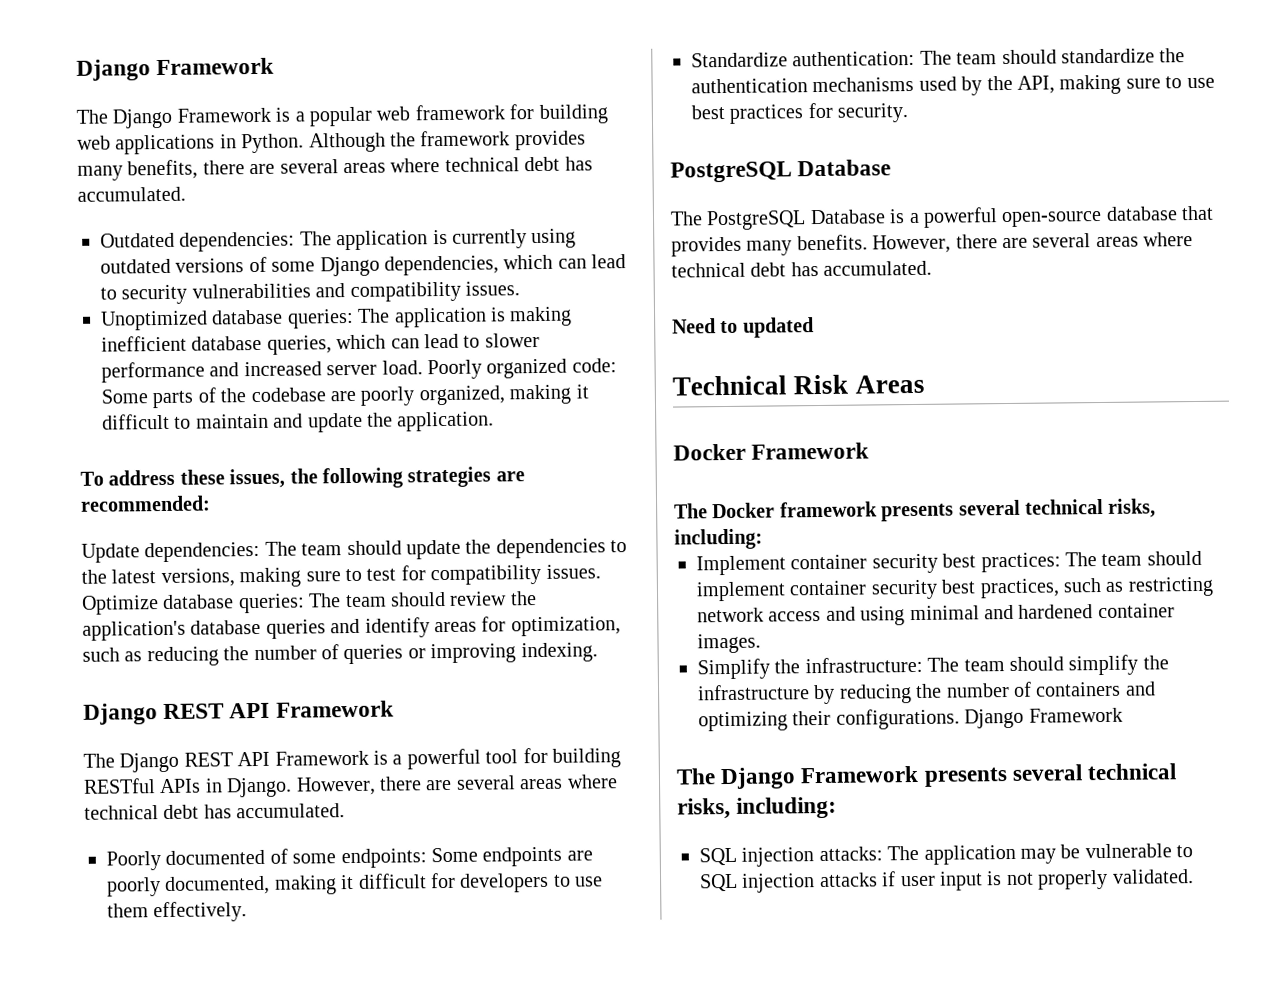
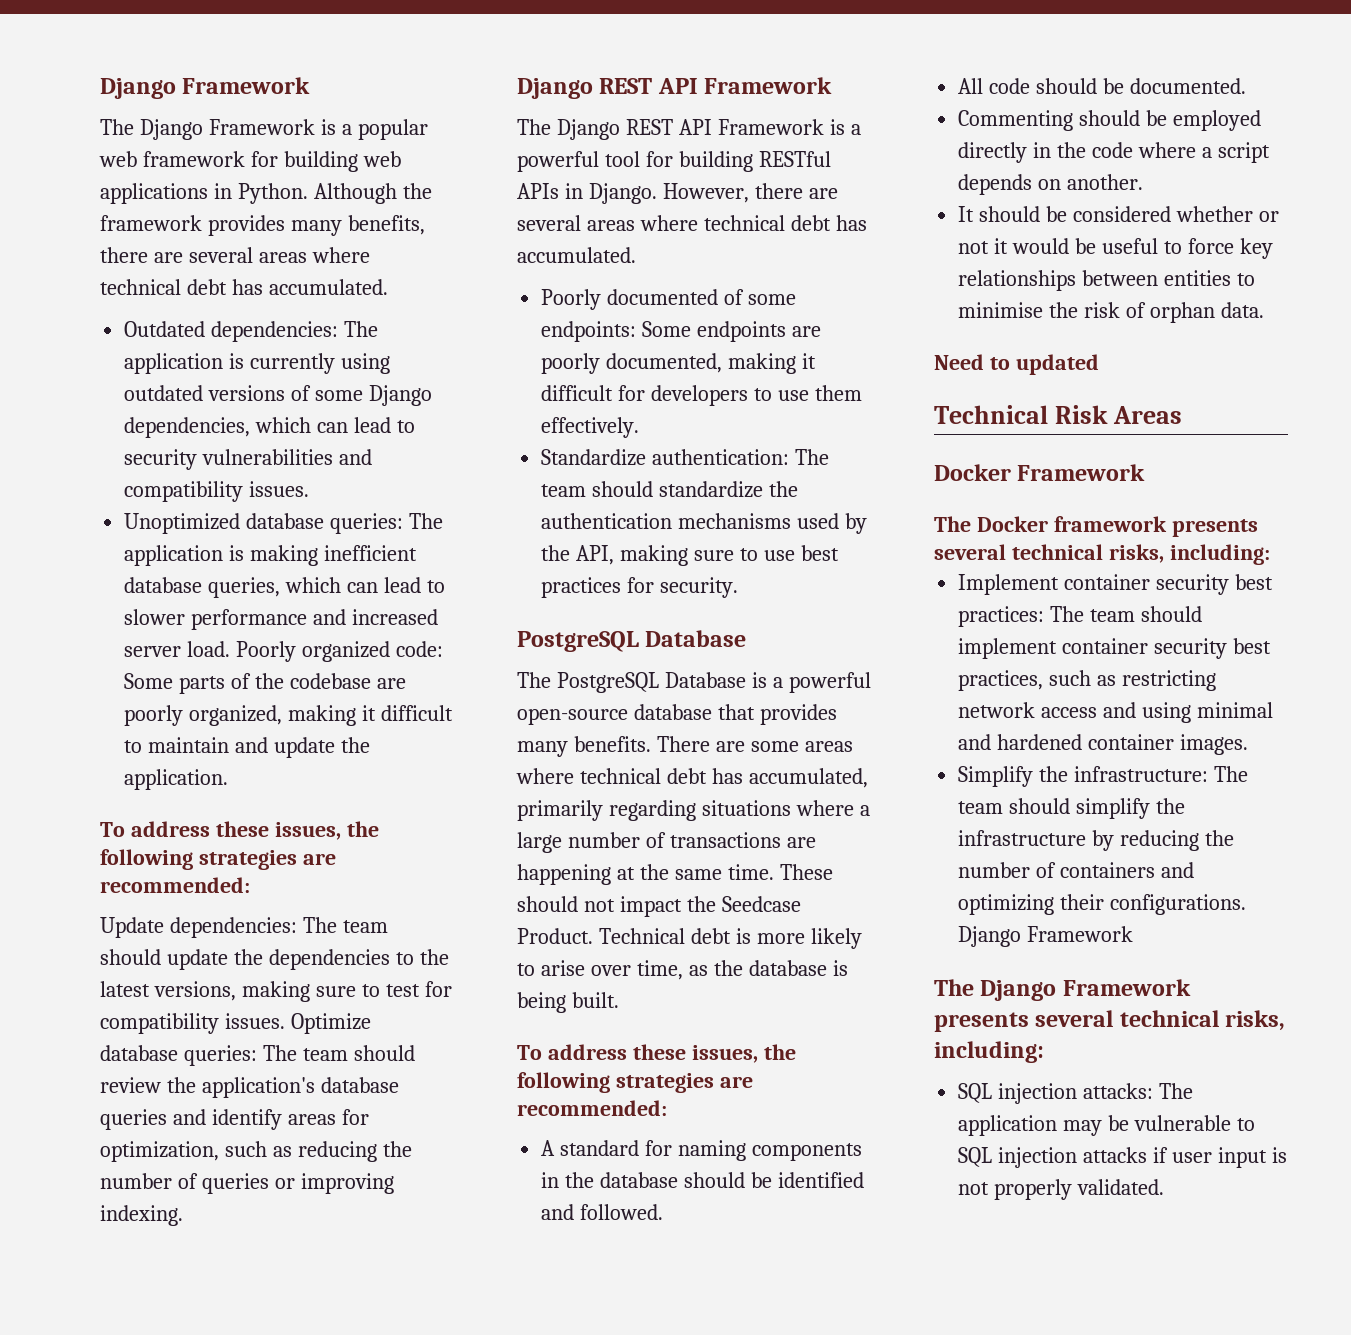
[872,232,1194,254] [671,260,933,278] However, there are several areas where technical debt has accumulated. -> [656,736,853,752] [516,768,868,788] [517,800,870,821] [517,832,816,853] [517,864,833,885] [517,896,801,917] [517,928,862,949] [517,960,848,980] [517,992,619,1013] [517,1044,796,1063] [517,1072,753,1093] [517,1100,667,1116] [541,1140,862,1161] [541,1172,864,1188] [541,1204,664,1220] [958,78,1246,94] [958,110,1262,131] [958,142,1270,163] [958,174,1144,195] [958,206,1279,222] [958,238,1273,259] [958,270,1256,291] [958,302,1264,323] There are some areas where technical debt has accumulated, primarily regarding situations where a large number of transactions are happening at the same time. These should not impact the Seedcase Product. Technical debt is more likely to arise over time, as the database is being built. // To address these issues, the following strategies are recommended: // A standard for naming components in the database should be identified and followed. // All code should be documented. // Commenting should be employed directly in the code where a script depends on another. // It should be considered whether or not it would be useful to force key relationships between entities to minimise the risk of orphan data.

